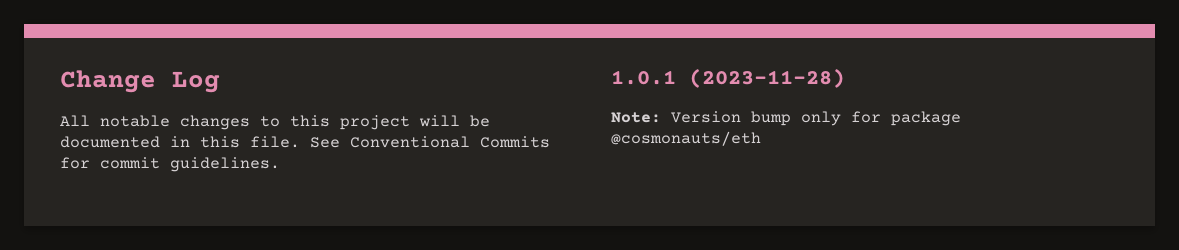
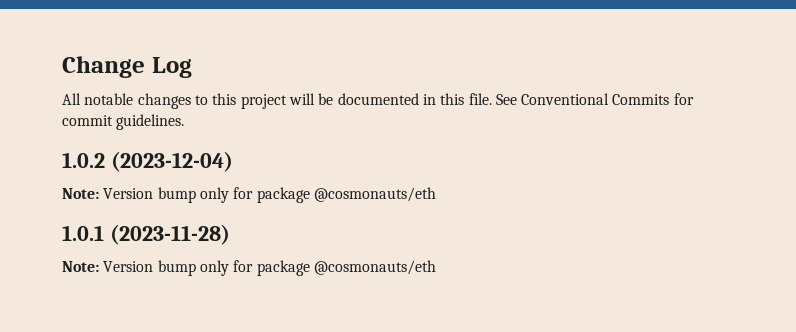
(280, 164) none -> [62,151,233,172] [62,187,436,203] // 1.0.2 (2023-12-04) // Note: Version bump only for package @cosmonauts/eth

